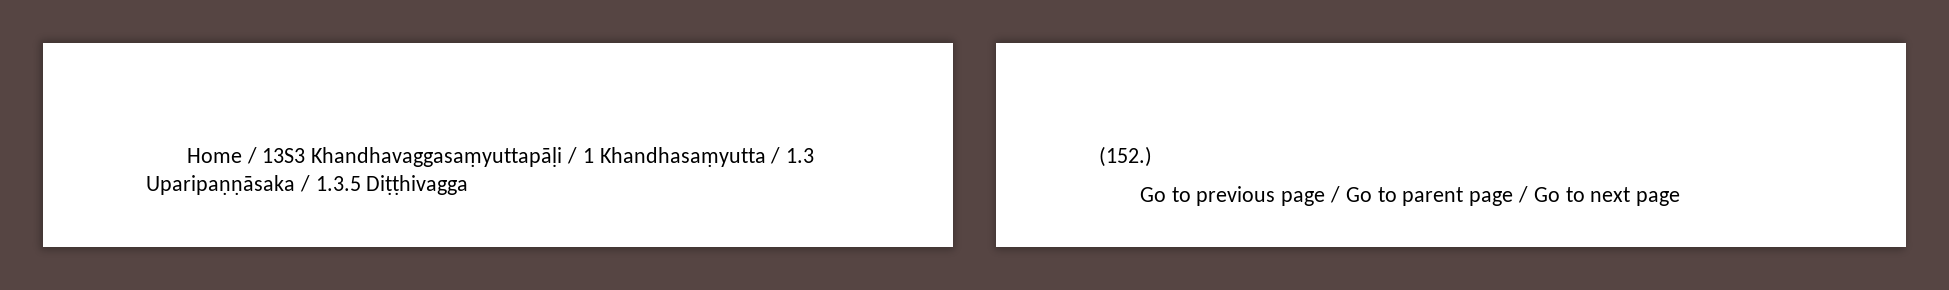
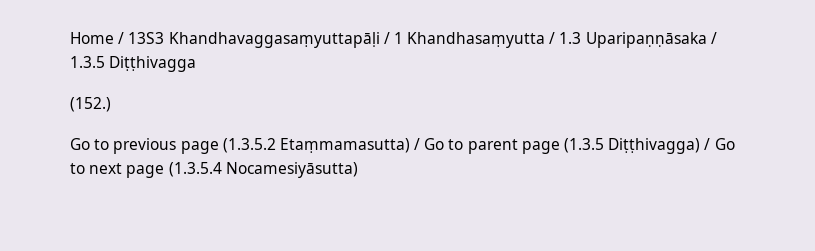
(1326, 198) none -> [222,138,410,153] (1.3.5.2 Etaṃmamasutta)
(1514, 198) none -> [564,138,701,154] (1.3.5 Diṭṭhivagga)
(1681, 198) none -> [168,162,358,178] (1.3.5.4 Nocamesiyāsutta)

